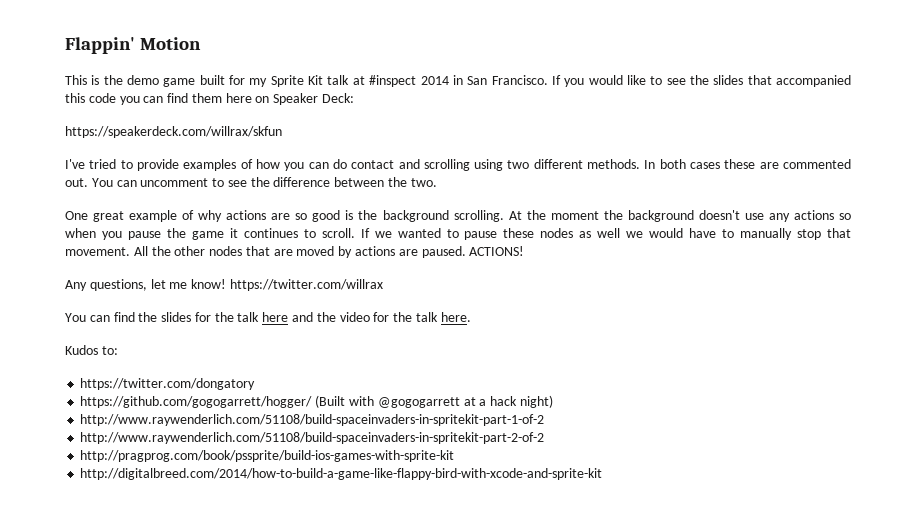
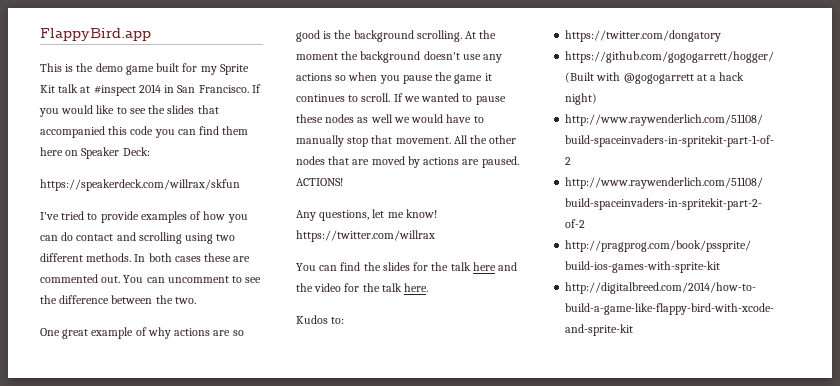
[65,37,202,54] Flappin' Motion -> [40,28,151,41] FlappyBird.app

